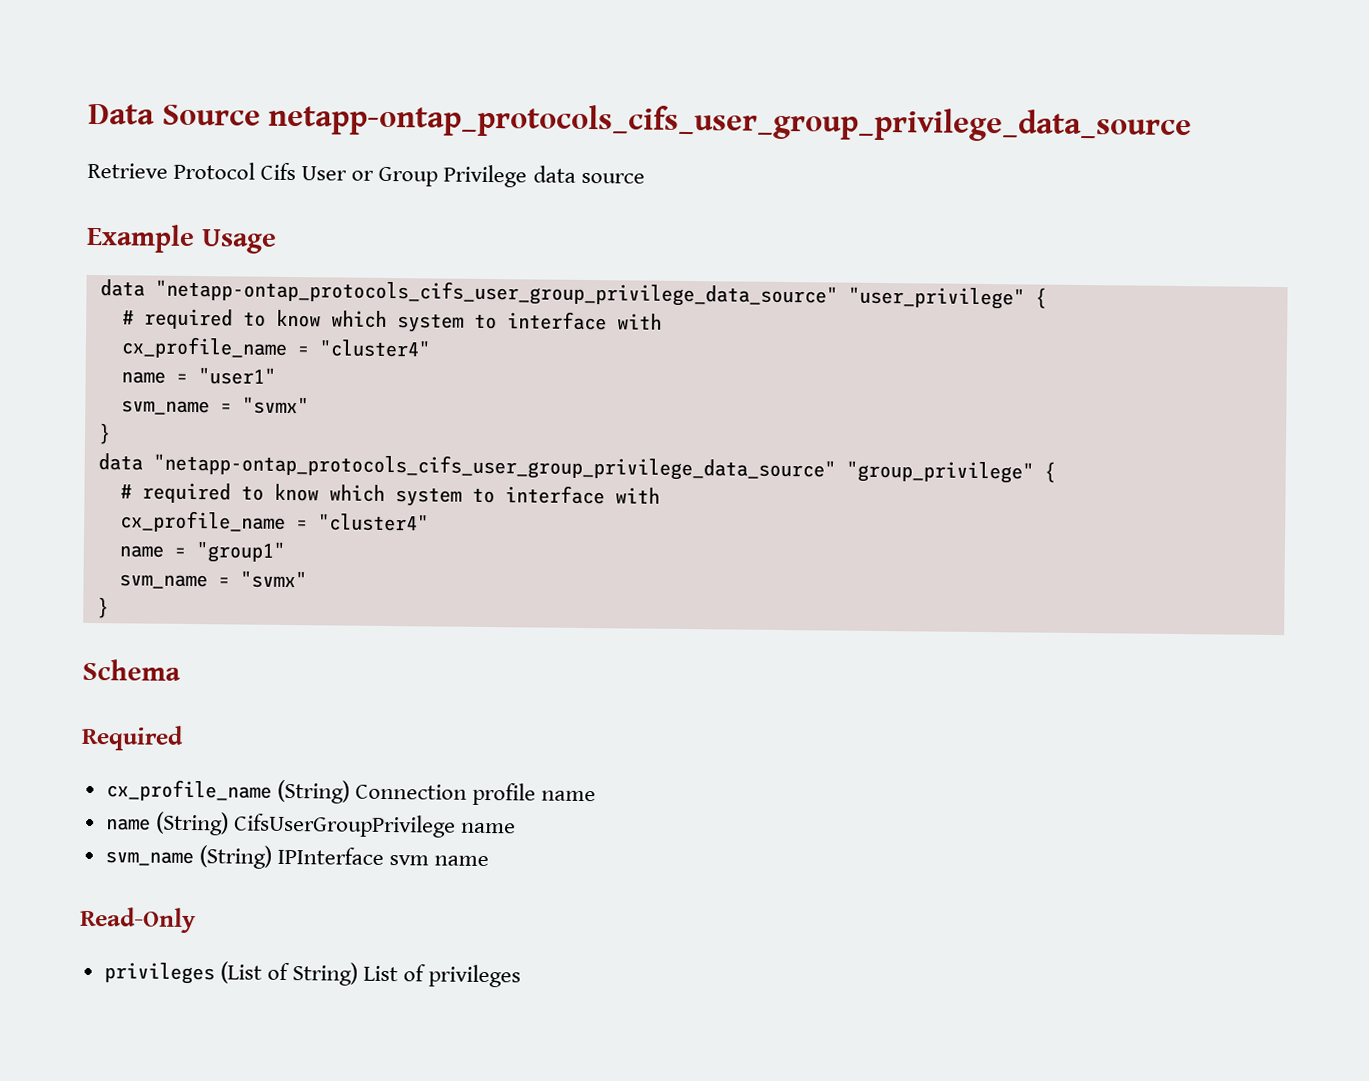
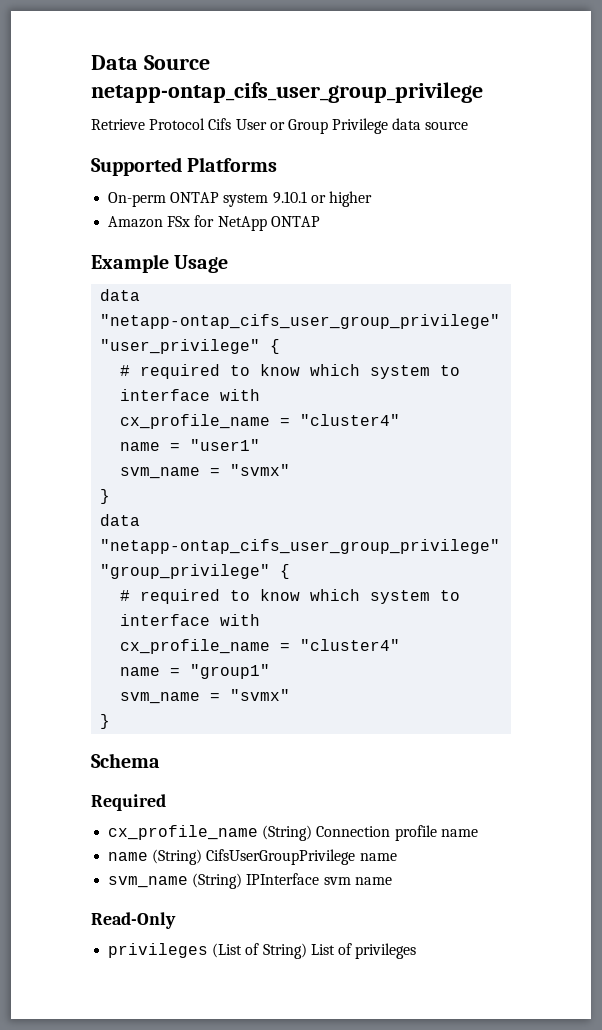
[268,101,1193,144] netapp-ontap_protocols_cifs_user_group_privilege_data_source -> [91,82,483,103] netapp-ontap_cifs_user_group_privilege
(645, 178) none -> [91,157,278,176] [108,191,372,207] [108,215,320,231] // Supported Platforms // On-perm ONTAP system 9.10.1 or higher // Amazon FSx for NetApp ONTAP
[154,278,838,308] "netapp-ontap_protocols_cifs_user_group_privilege_data_source" -> [100,314,501,329] "netapp-ontap_cifs_user_group_privilege"
[152,452,836,482] "netapp-ontap_protocols_cifs_user_group_privilege_data_source" -> [100,539,501,554] "netapp-ontap_cifs_user_group_privilege"

